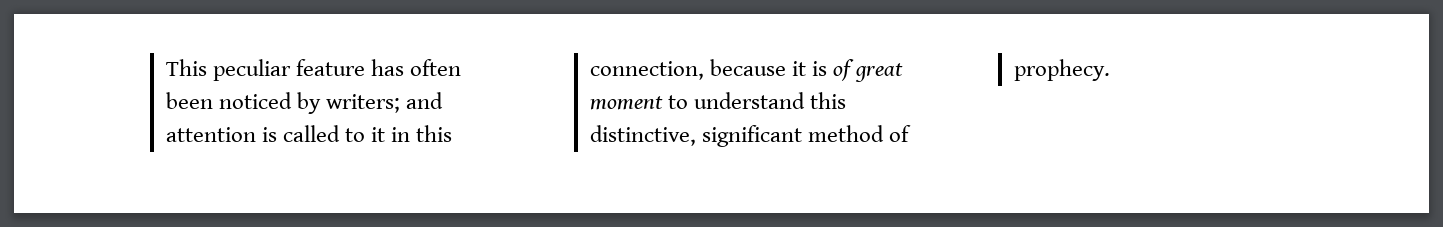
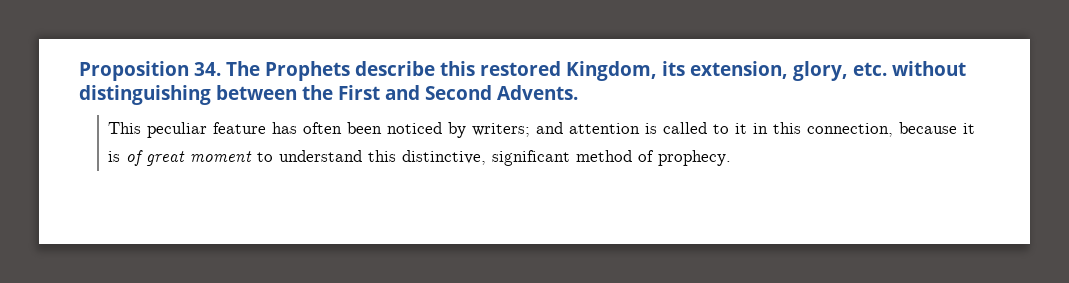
(165, 67) none -> [79,61,966,81] [79,85,578,105] Proposition 34. The Prophets describe this restored Kingdom, its extension, glory, etc. without distinguishing between the First and Second Advents. //

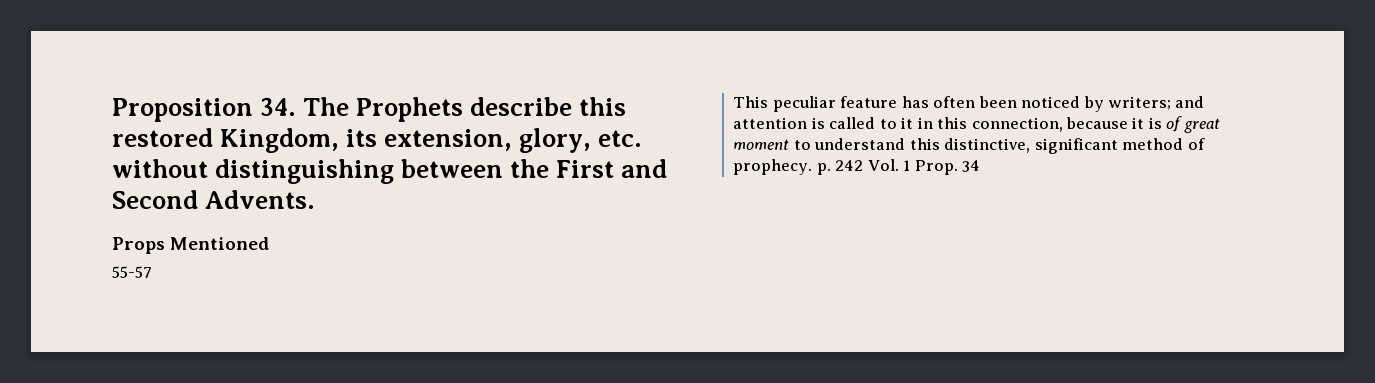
(578, 92) none -> [112,237,270,254] [112,266,152,278] // Props Mentioned // 55-57
(732, 158) none -> [816,159,981,175] p. 242 Vol. 1 Prop. 34

